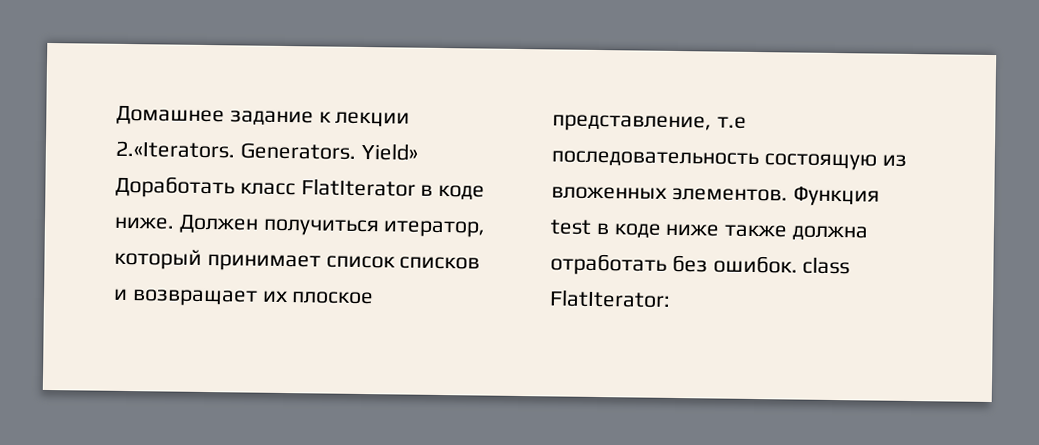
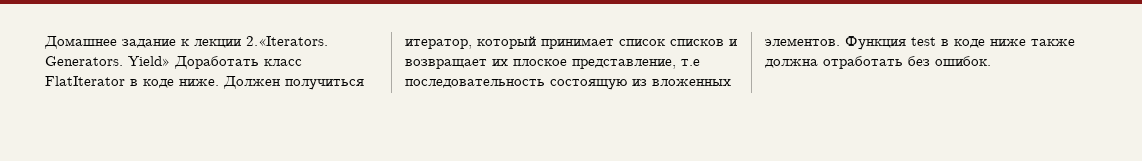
[802,256,851,275] [549,289,671,308] class FlatIterator: -> (991, 61) none

